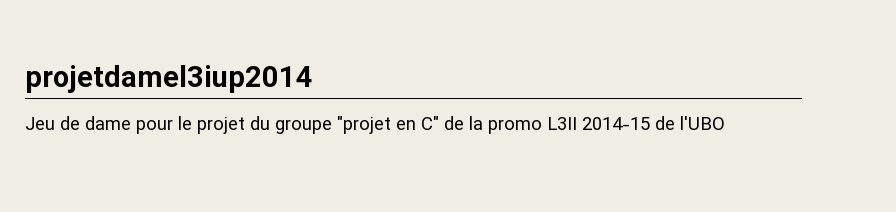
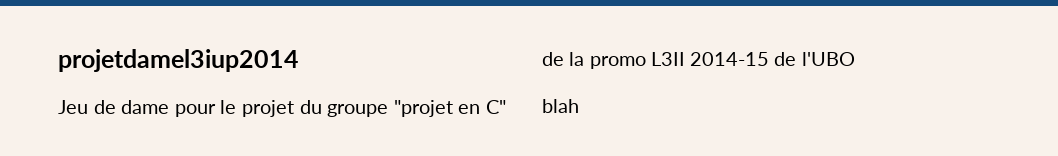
(725, 123) none -> [542,99,579,113] // blah

